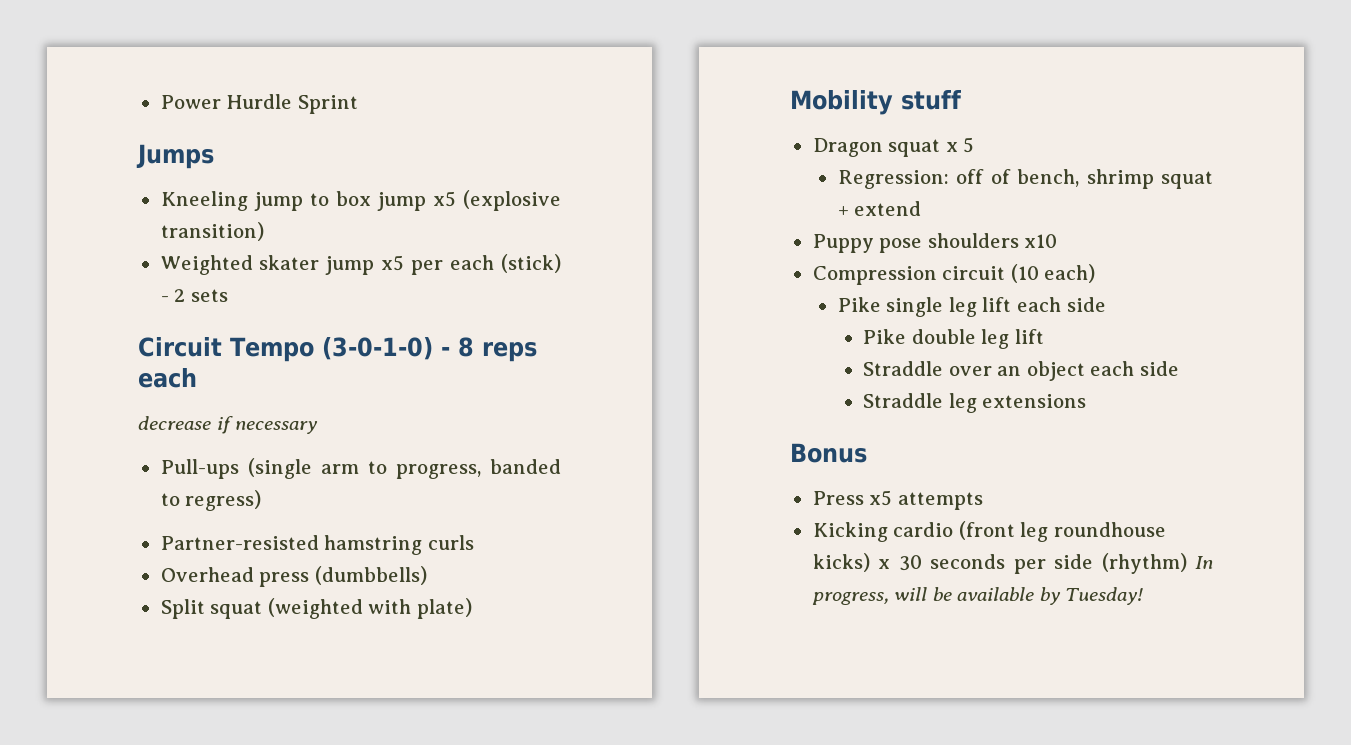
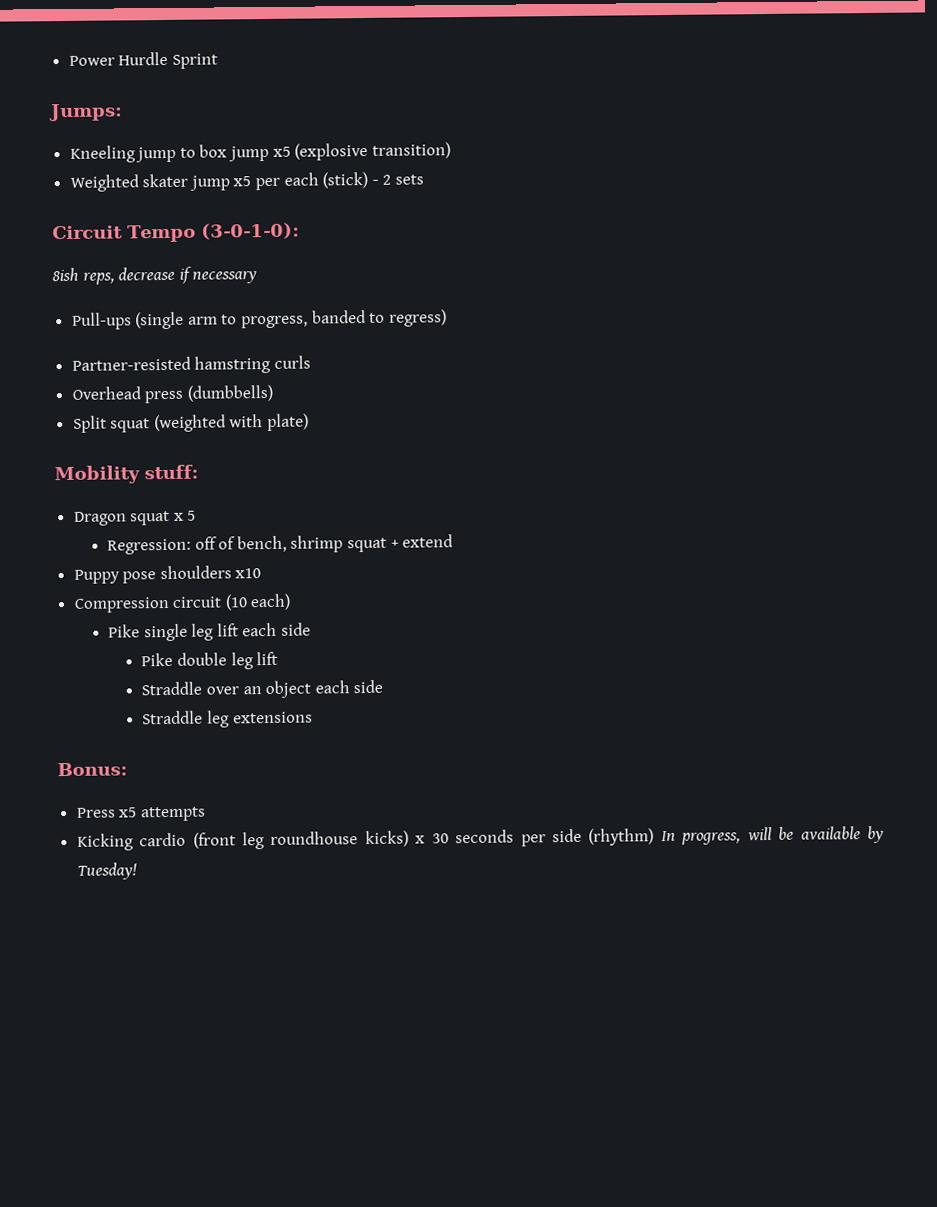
[136,144,214,169] Jumps -> [49,103,123,122] Jumps:
[321,337,537,362] [138,368,197,388] (3-0-1-0) - 8 reps each // -> [200,222,300,240] [52,267,115,285] (3-0-1-0): // 8ish reps,
[901,90,961,110] stuff -> [144,464,199,480] stuff:
[790,443,867,463] Bonus -> [57,762,128,777] Bonus:

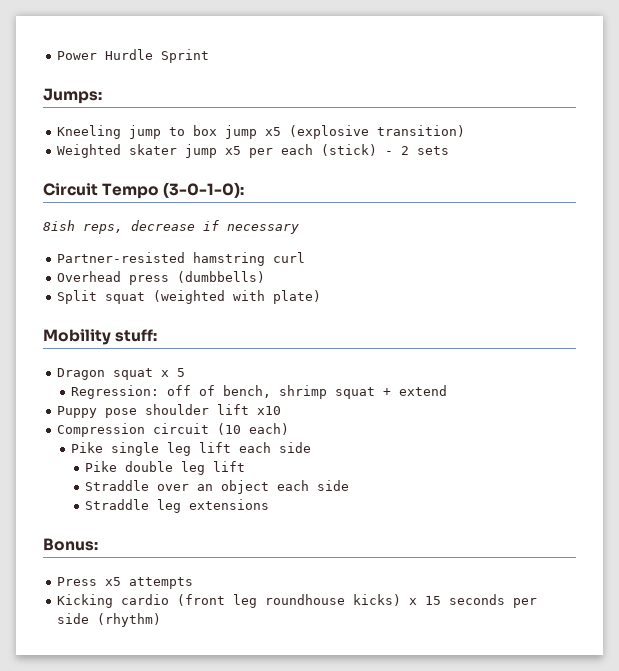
[71,309,447,330] // Pull-ups (single arm to progress, banded to regress) -> (299, 229) none
[273,355,311,369] curls -> [272,252,305,263] curl
[159,565,232,580] shoulders -> [144,404,249,415] shoulder lift
[431,833,449,844] 30 -> [424,596,441,605] 15
[660,825,884,845] [76,862,137,880] In progress, will be available by Tuesday! -> (161, 620) none

